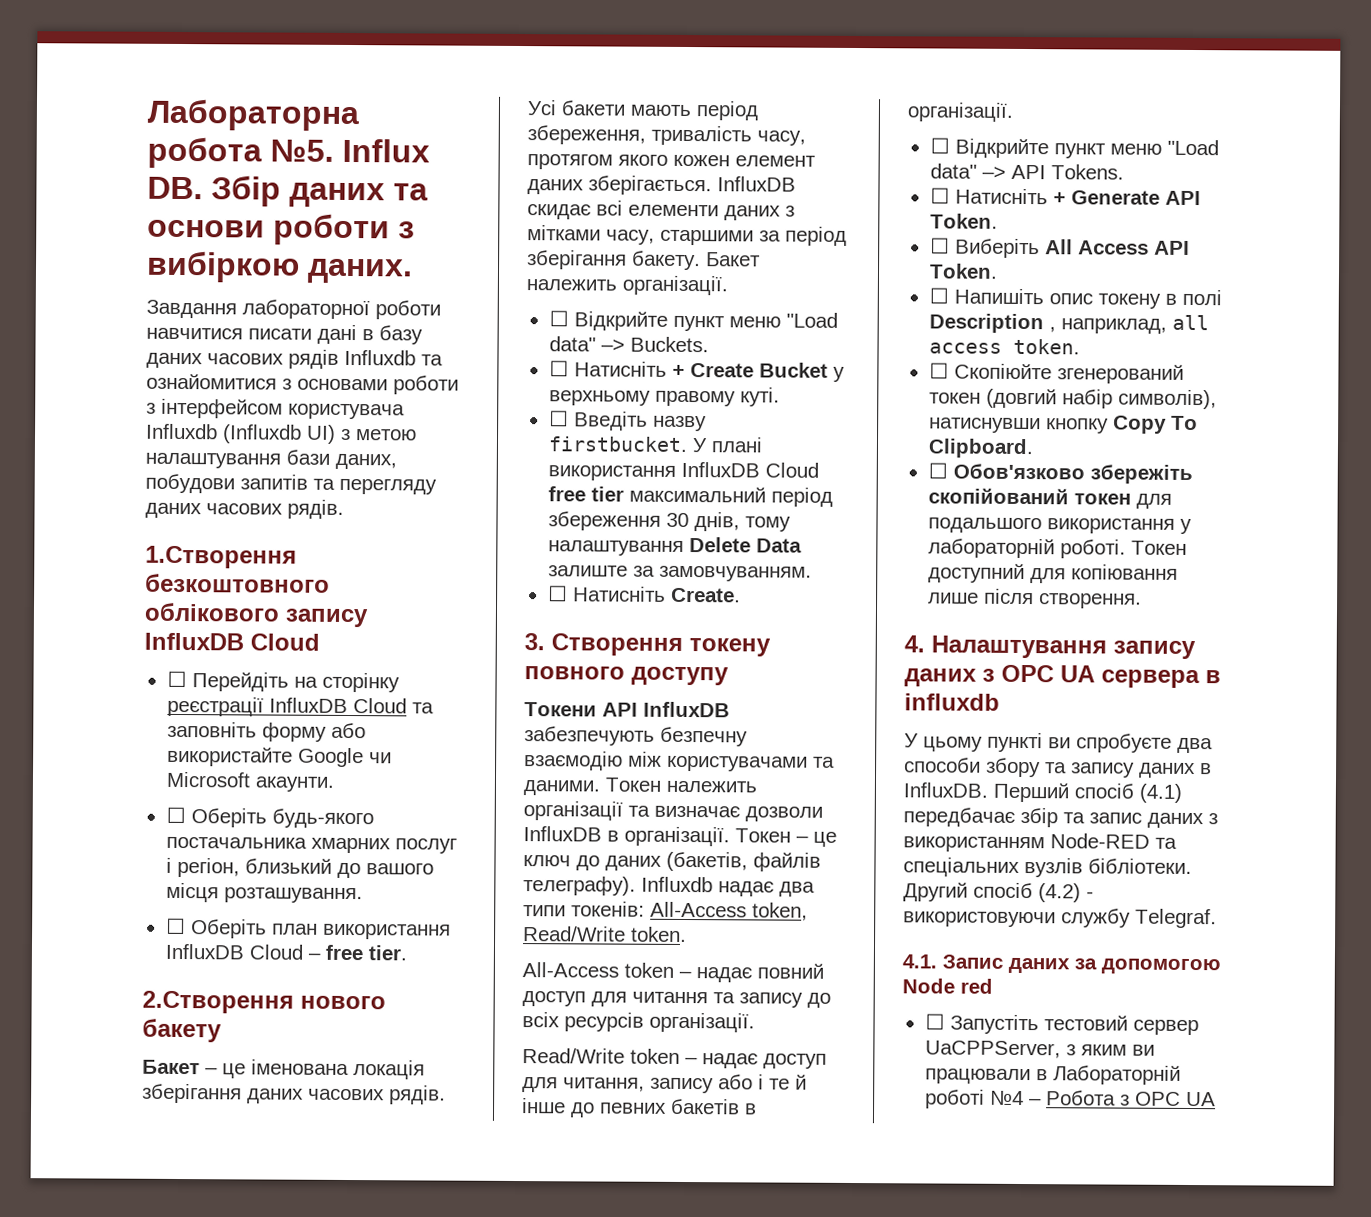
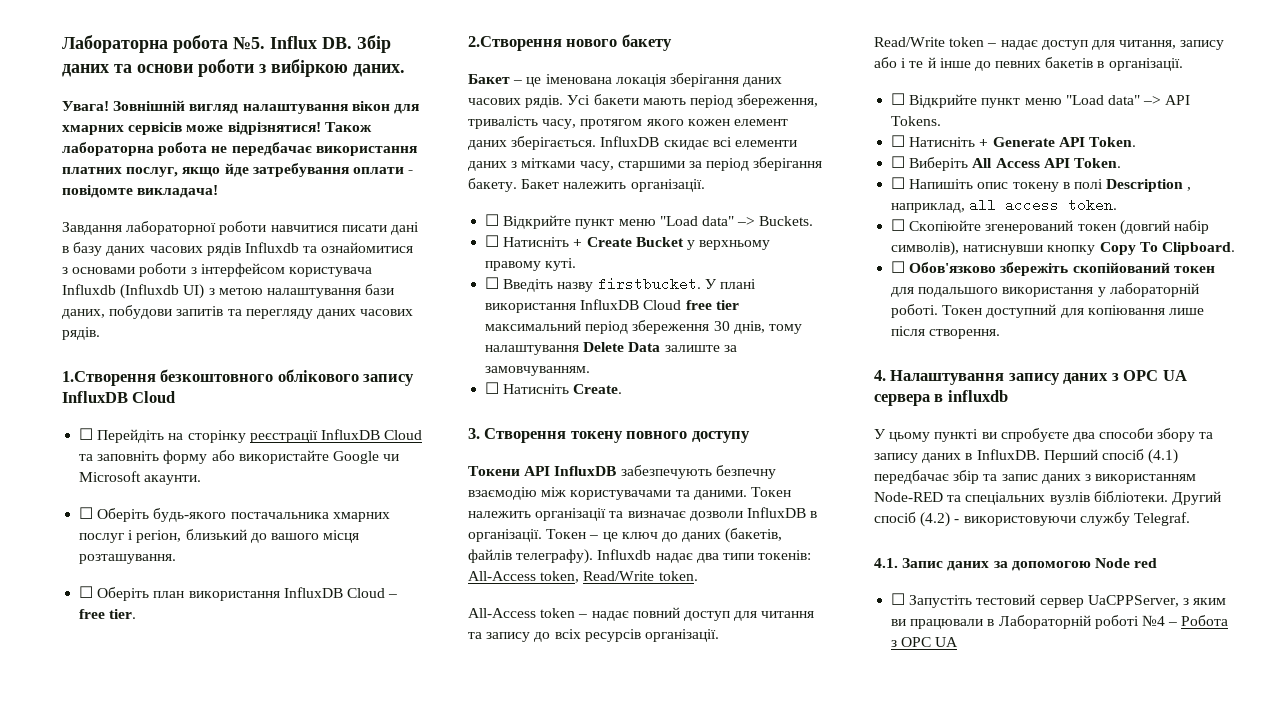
(413, 271) none -> [62,100,419,114] [62,122,372,135] [62,142,417,156] [62,163,414,177] [62,185,219,198] // Увага! Зовнішній вигляд налаштування вікон для хмарних сервісів може відрізнятися! Також лабораторна робота не передбачає використання платних послуг, якщо йде затребування оплати - повідомте викладача!

